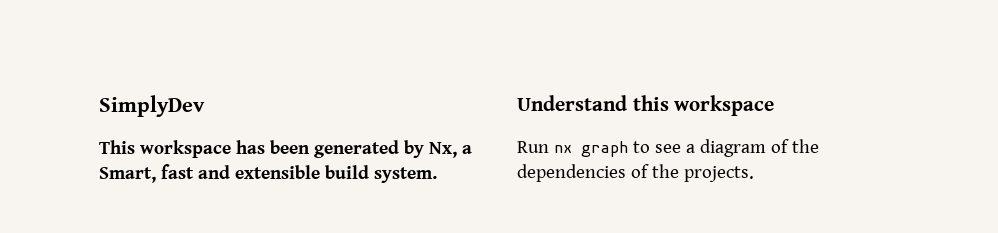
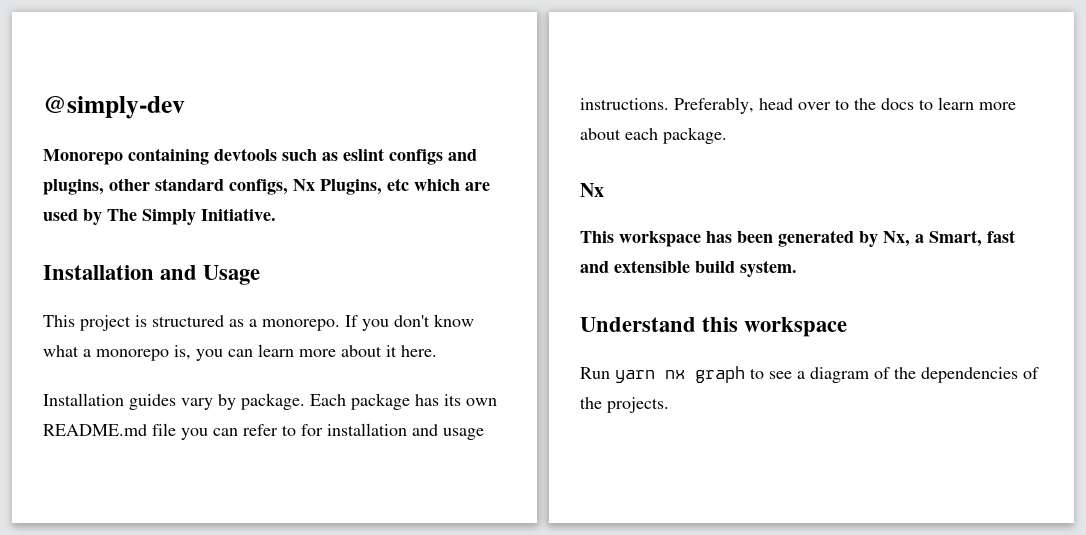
[99,95,205,117] SimplyDev -> [43,96,185,119] [43,148,477,165] [43,178,490,195] [43,208,276,225] [43,265,261,285] [43,314,474,331] [43,344,437,361] [43,393,497,410] [43,423,484,440] [580,97,1016,114] [580,127,727,144] [580,183,604,197] @simply-dev // Monorepo containing devtools such as eslint configs and plugins, other standard configs, Nx Plugins, etc which are used by The Simply Initiative. // Installation and Usage // This project is structured as a monorepo. If you don't know what a monorepo is, you can learn more about it here. // Installation guides vary by package. Each package has its own README.md file you can refer to for installation and usage instructions. Preferably, head over to the docs to learn more about each package. // Nx
(549, 147) none -> [615,370,655,383] yarn

